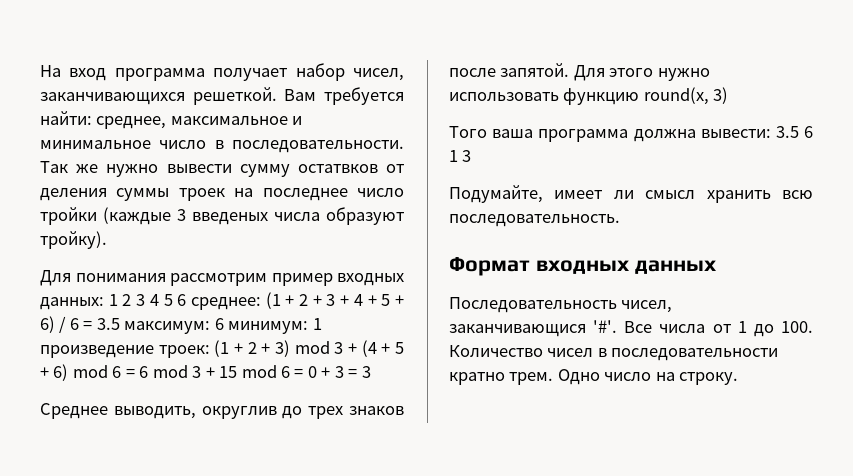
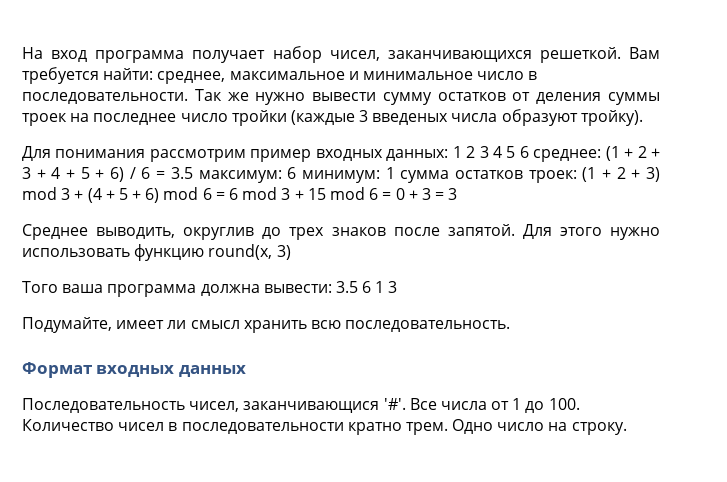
[297,164,378,173] остатвков -> [437,92,506,101] остатков
[40,345,154,358] произведение -> [400,170,523,183] сумма остатков

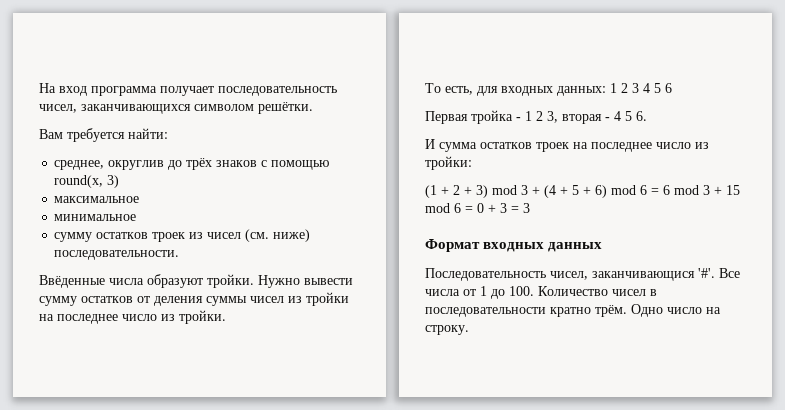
[272,46,322,63] набор -> [218,86,337,96] последовательность
[539,47,621,63] решеткой. -> [194,102,313,114] символом решётки. //
[157,71,226,84] среднее, -> [54,158,330,170] [54,175,120,188] // среднее, округлив до трёх знаков с помощью round(x, 3) //
[348,71,359,80] и -> (140, 199) //
[477,71,538,80] [22,89,306,105] число в последовательности. Так же нужно -> [54,229,311,242] [54,250,180,260] [39,274,300,288] // сумму остатков троек из чисел (см. ниже) последовательности. // Ввёденные числа образуют тройки. Нужно
[22,109,643,126] [22,146,312,162] троек на последнее число тройки (каждые 3 введеных числа образуют тройку). // Для понимания рассмотрим пример -> [250,292,349,306] [39,310,226,324] [425,83,498,96] чисел из тройки на последнее число из тройки. // То есть, для
[533,146,660,162] [22,167,577,183] среднее: (1 + 2 + 3 + 4 + 5 + 6) / 6 = 3.5 максимум: 6 минимум: 1 сумма остатков троек: -> [425,110,647,124] [425,139,709,152] [425,156,472,170] // Первая тройка - 1 2 3, вторая - 4 5 6. // И сумма остатков троек на последнее число из тройки: //
[22,224,661,240] [22,244,291,261] [22,281,398,297] [22,317,511,333] // Среднее выводить, округлив до трех знаков после запятой. Для этого нужно использовать функцию round(x, 3) // Того ваша программа должна вывести: 3.5 6 1 3 // Подумайте, имеет ли смысл хранить всю последовательность. -> (530, 208) none
[405,422,448,435] трем. -> [595,305,627,317] трём.

